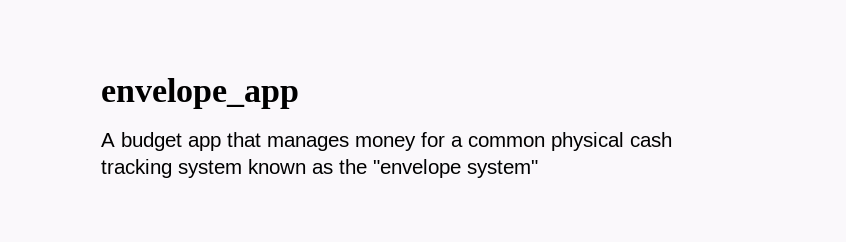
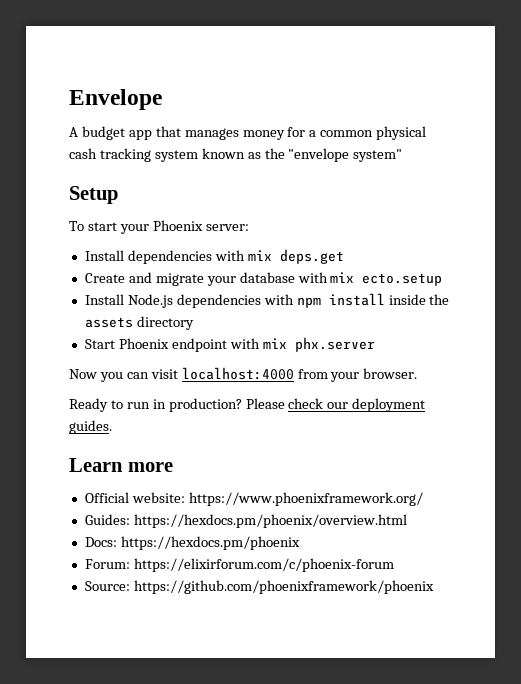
[101,78,299,109] envelope_app -> [69,89,162,110] Envelope
(538, 169) none -> [69,186,118,204] [69,220,249,234] [84,249,344,264] [84,272,443,286] [84,293,450,308] [84,316,194,330] [84,337,375,352] [69,367,418,382] [69,398,426,412] [69,420,112,434] [69,458,173,472] [84,492,423,506] [84,514,407,528] [84,536,300,550] [84,558,394,572] [84,580,434,594] // Setup // To start your Phoenix server: // Install dependencies with mix deps.get // Create and migrate your database with mix ecto.setup // Install Node.js dependencies with npm install inside the assets directory // Start Phoenix endpoint with mix phx.server // Now you can visit localhost:4000 from your browser. // Ready to run in production? Please check our deployment guides. // Learn more // Official website: https://www.phoenixframework.org/ // Guides: https://hexdocs.pm/phoenix/overview.html // Docs: https://hexdocs.pm/phoenix // Forum: https://elixirforum.com/c/phoenix-forum // Source: https://github.com/phoenixframework/phoenix

